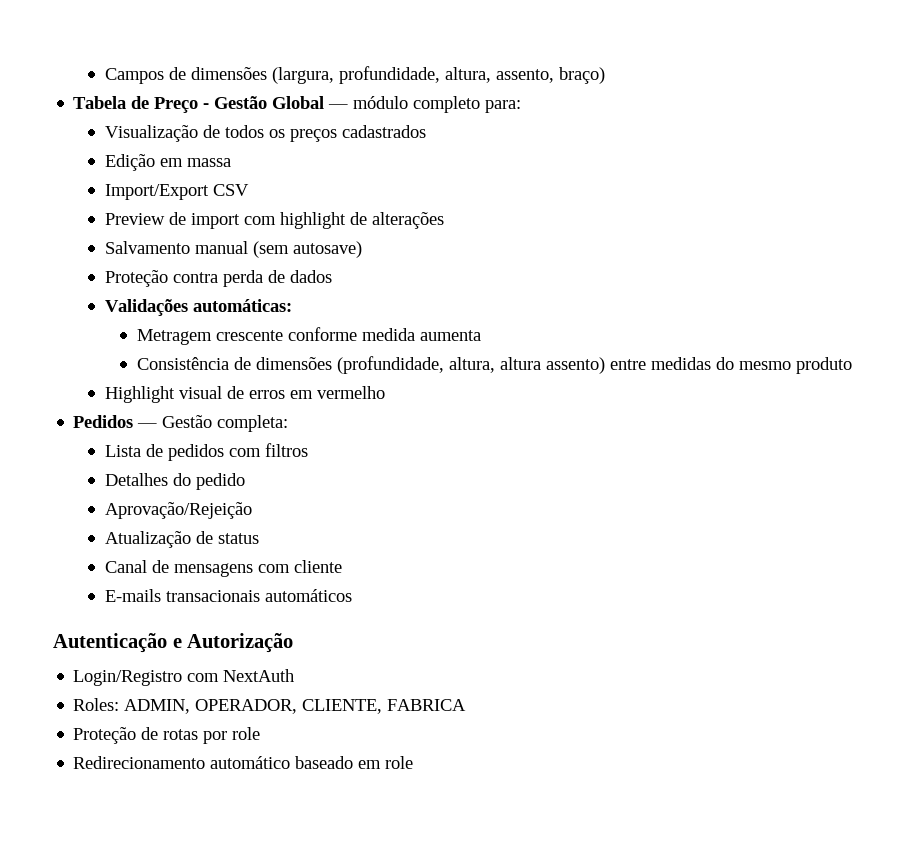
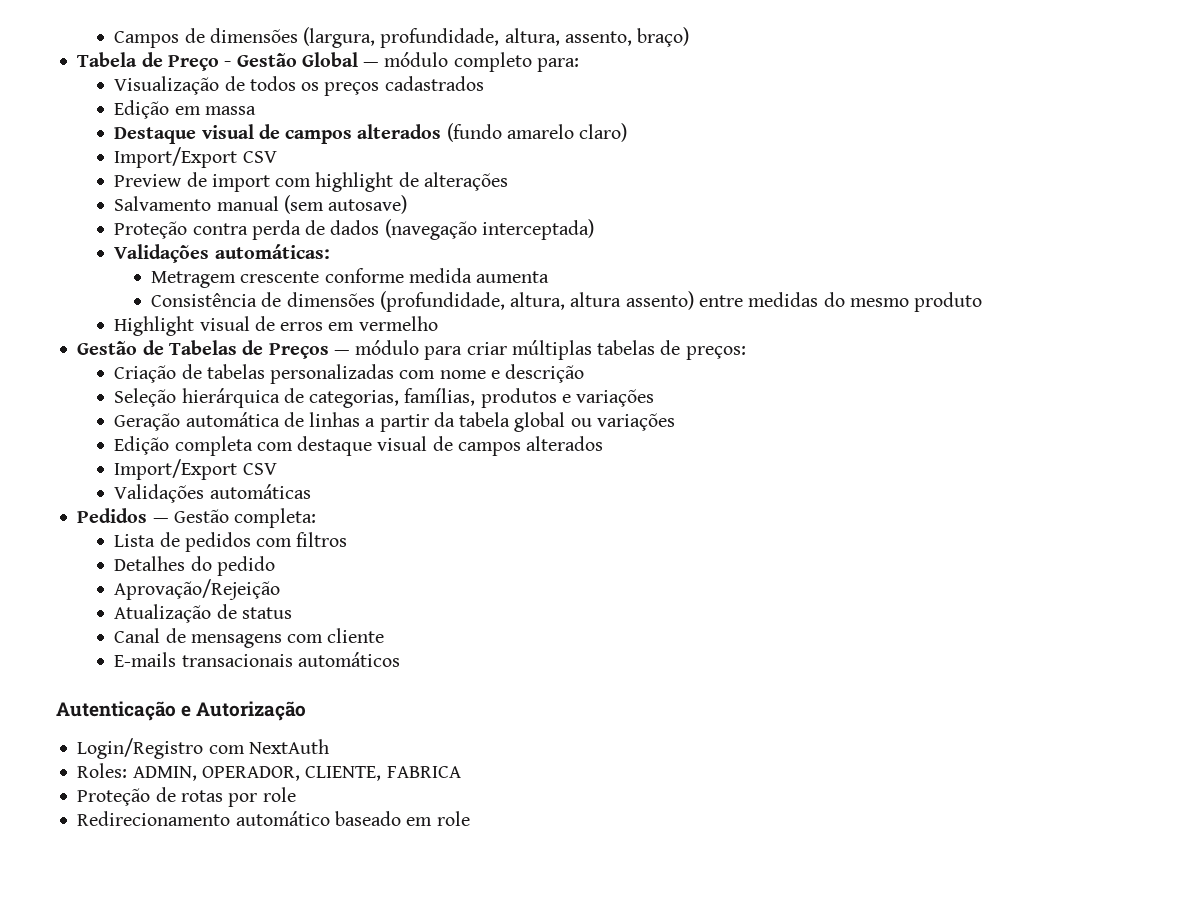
(231, 162) none -> [114,123,628,144] // Destaque visual de campos alterados (fundo amarelo claro)
(332, 276) none -> [384,219,594,240] (navegação interceptada)
(385, 392) none -> [77,340,746,360] [114,364,585,384] [114,388,655,408] [114,412,675,432] [114,436,604,456] [114,459,277,480] [114,484,311,503] // Gestão de Tabelas de Preços — módulo para criar múltiplas tabelas de preços: // Criação de tabelas personalizadas com nome e descrição // Seleção hierárquica de categorias, famílias, produtos e variações // Geração automática de linhas a partir da tabela global ou variações // Edição completa com destaque visual de campos alterados // Import/Export CSV // Validações automáticas

